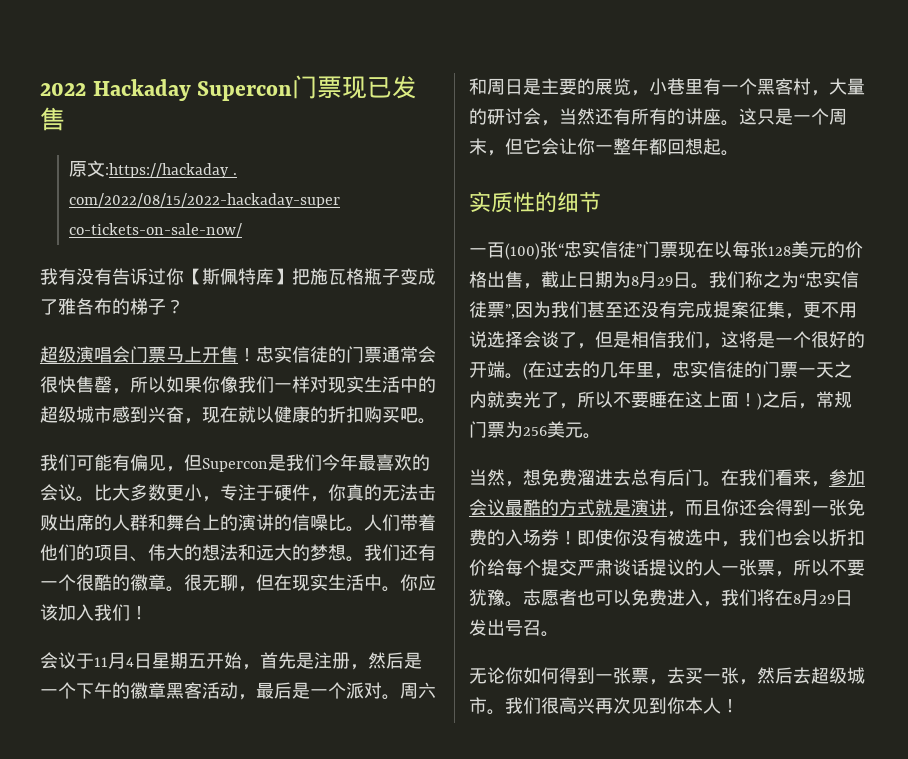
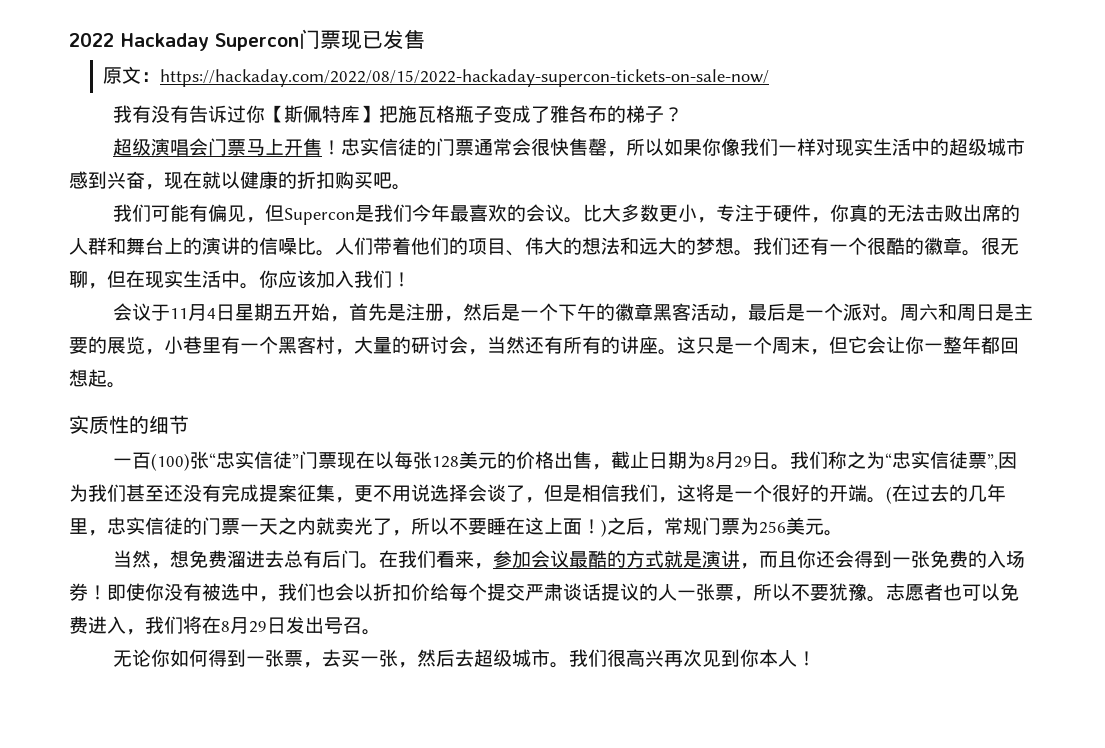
[104,163,237,178] [68,193,340,208] [68,223,242,237] :https://hackaday . com/2022/08/15/2022-hackaday-super co-tickets-on-sale-now/ -> [141,69,770,87] ：https://hackaday.com/2022/08/15/2022-hackaday-supercon-tickets-on-sale-now/

